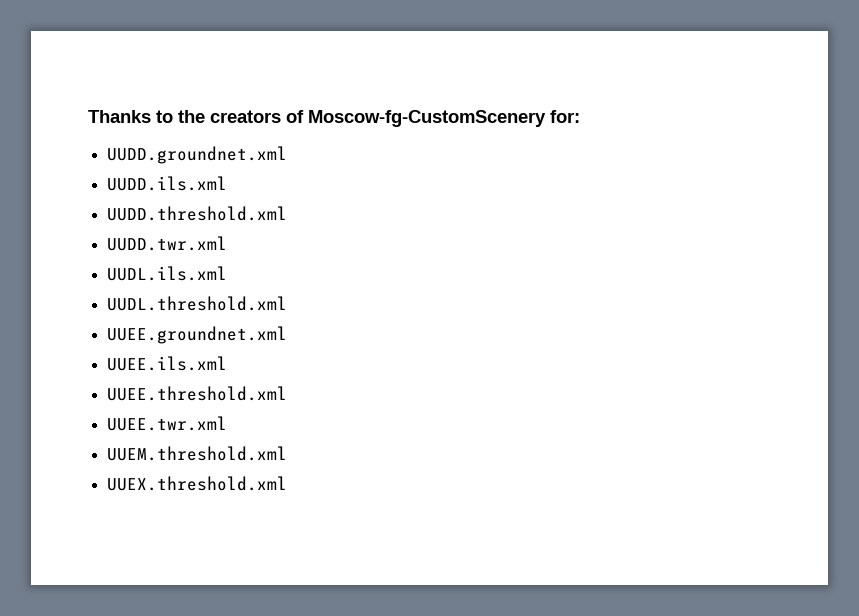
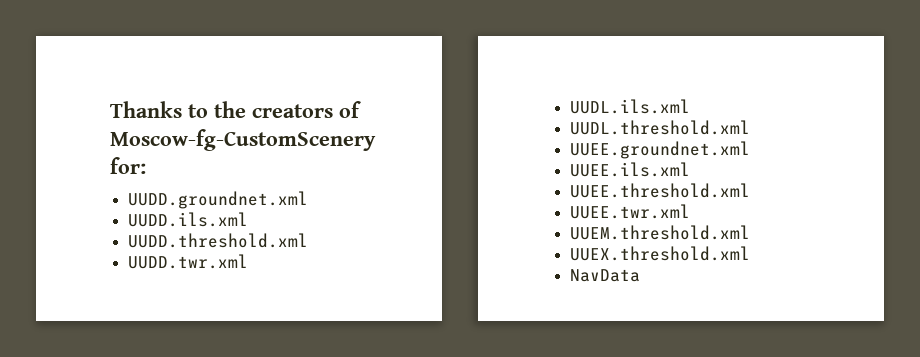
(288, 483) none -> [570,269,641,282] // NavData

